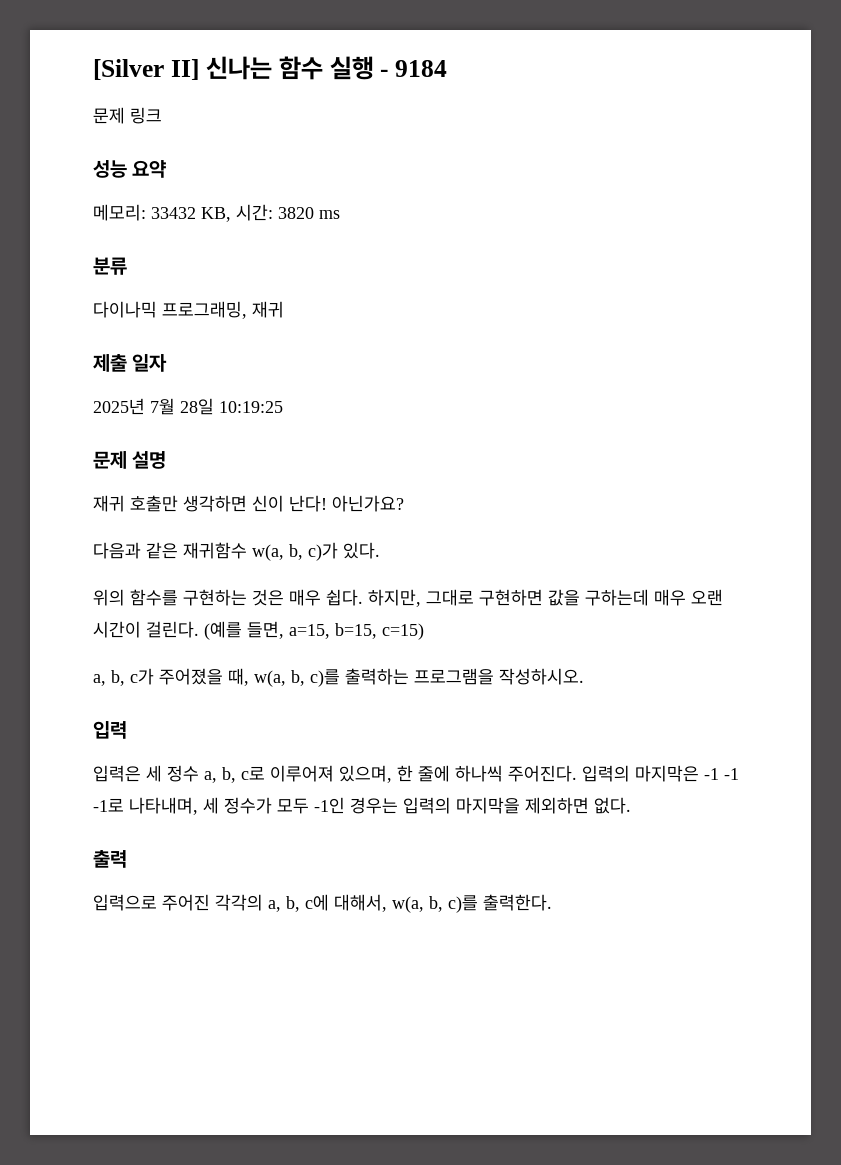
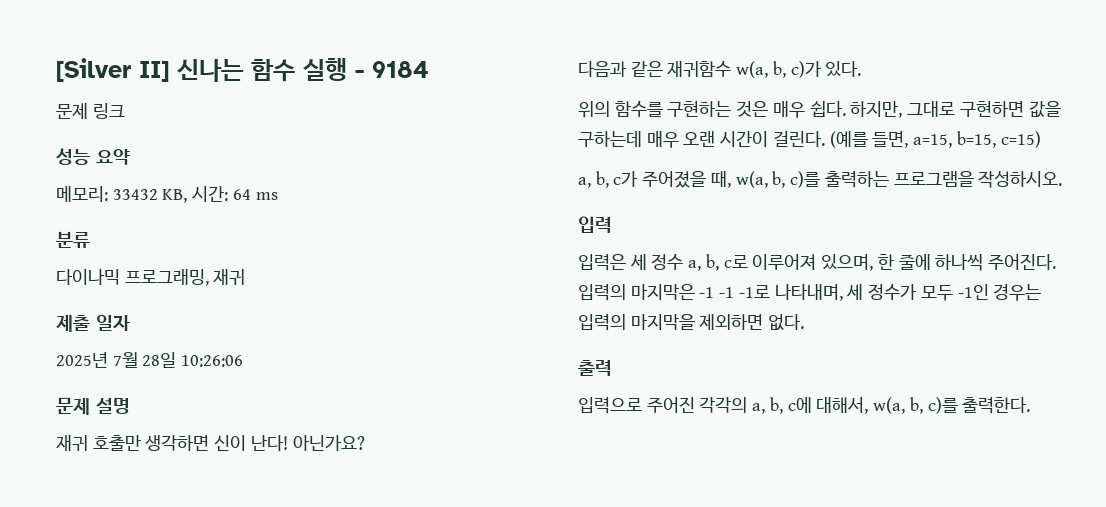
[278,207,314,219] 3820 -> [232,189,251,200] 64
[219,401,283,413] 10:19:25 -> [181,355,244,367] 10:26:06

